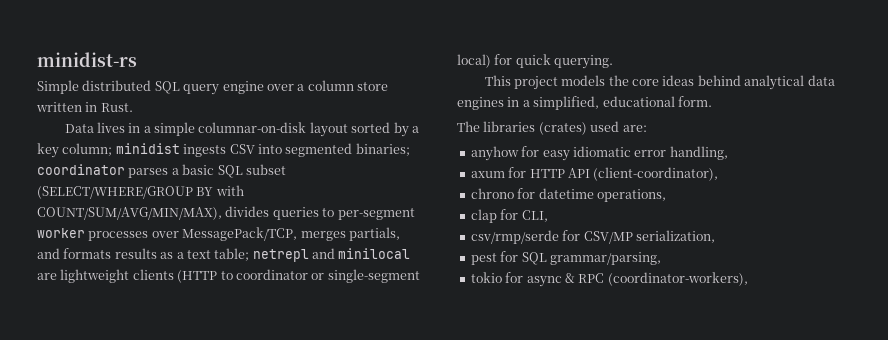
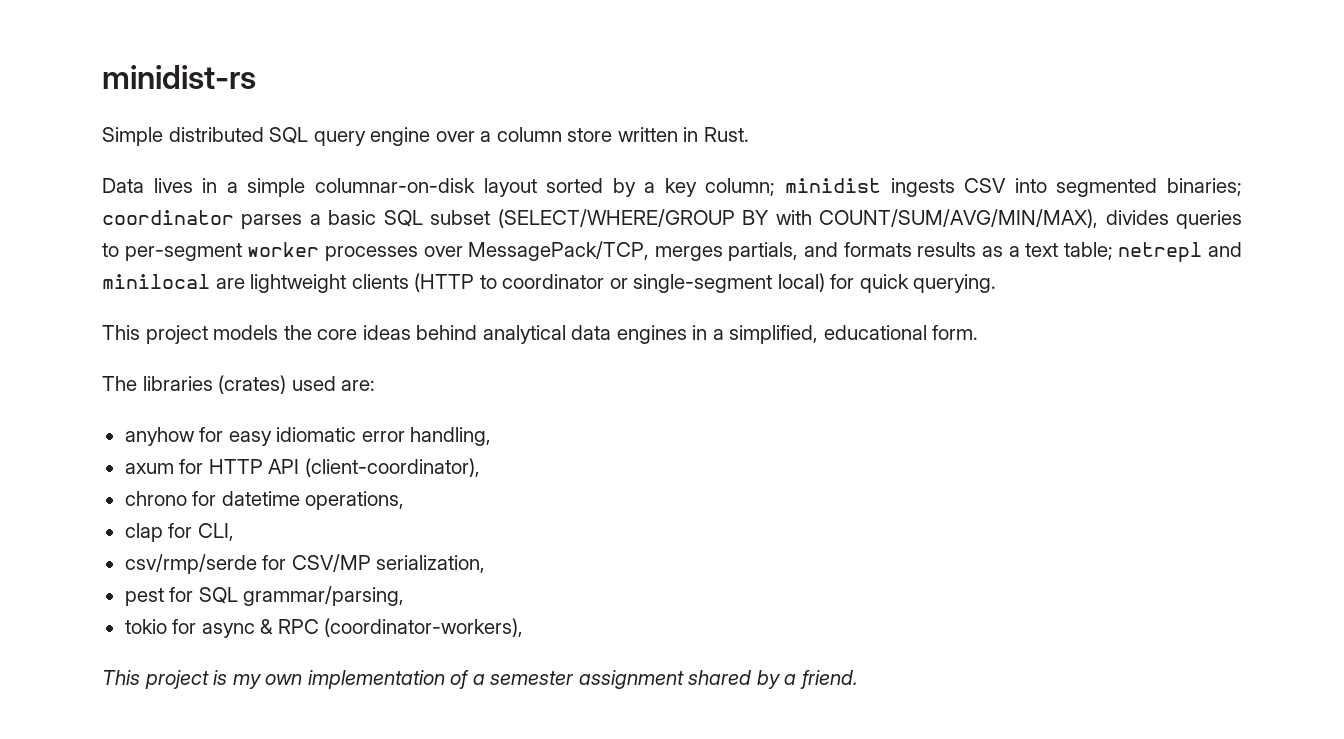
(748, 279) none -> [102,670,858,689] // This project is my own implementation of a semester assignment shared by a friend.

